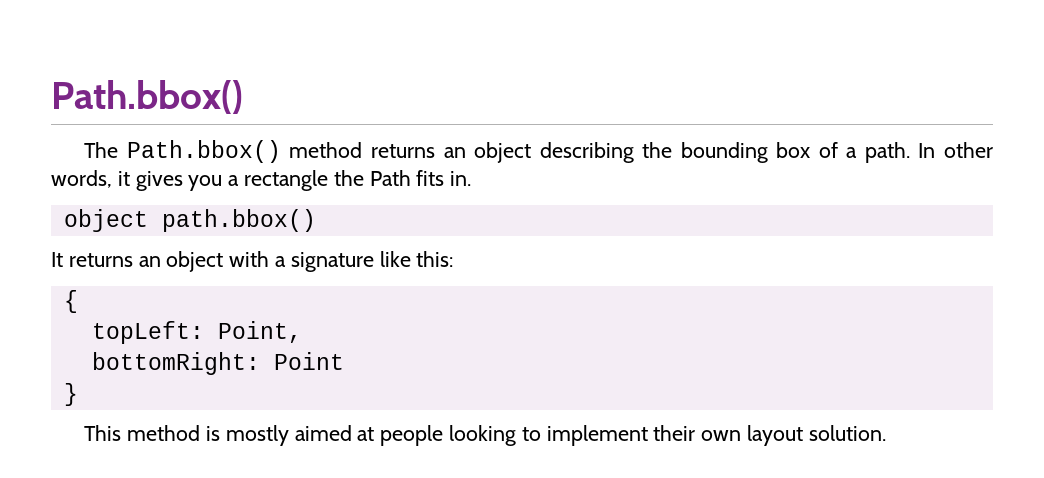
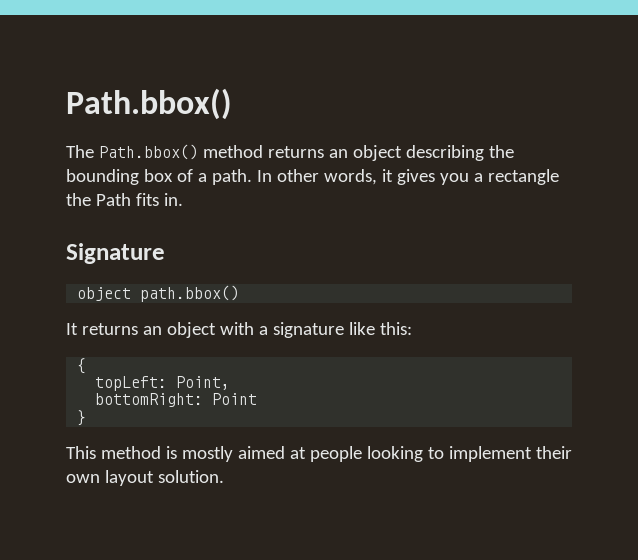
(472, 178) none -> [66,243,165,264] // Signature

